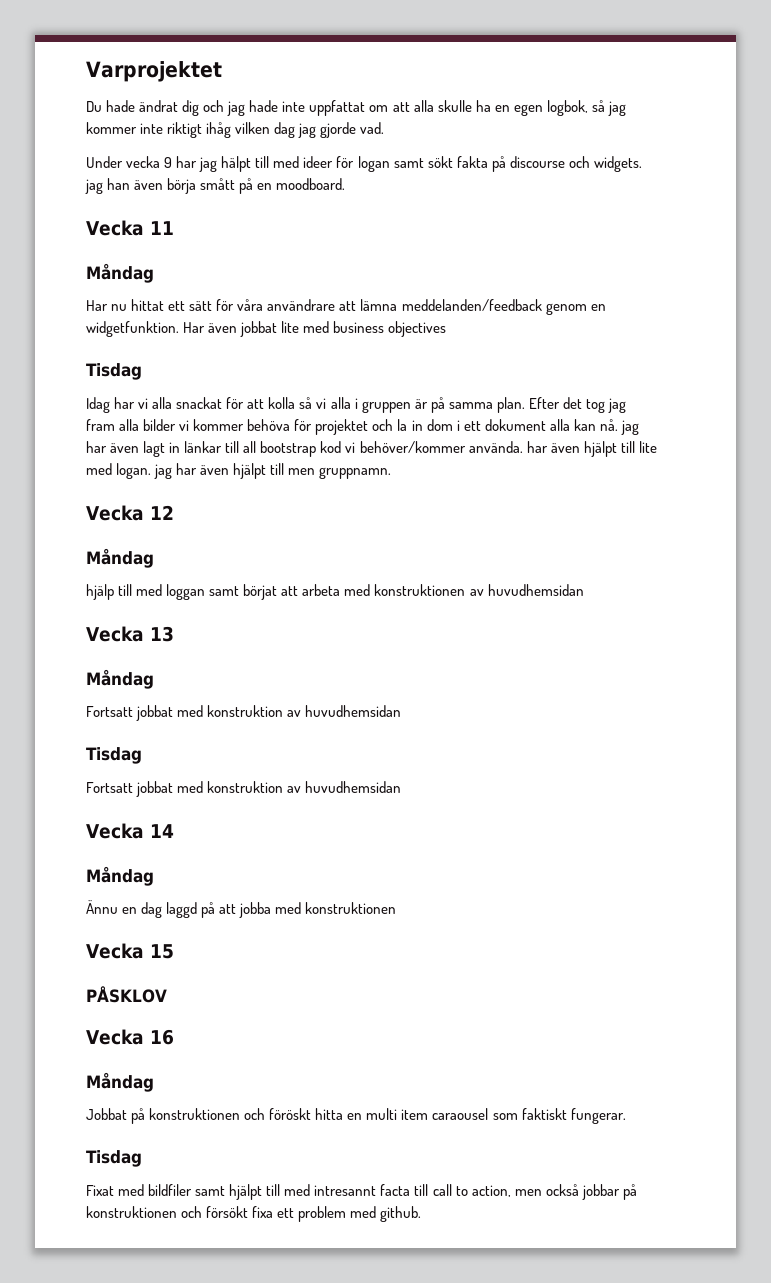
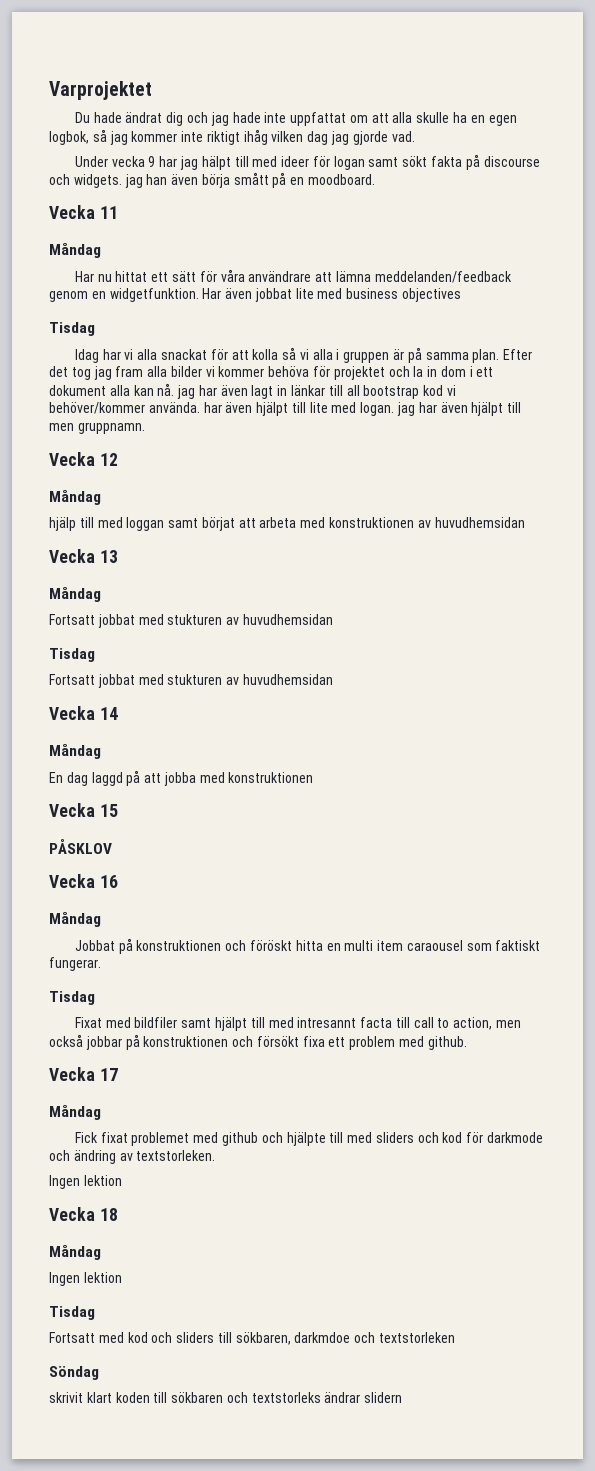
[207,705,284,717] konstruktion -> [167,614,223,625] stukturen
[207,781,284,793] konstruktion -> [167,674,223,685] stukturen
[86,900,138,914] Ännu en -> [49,772,63,783] En
(422, 1214) none -> [49,1067,118,1081] [49,1105,101,1120] [74,1132,543,1146] [49,1150,216,1164] [49,1175,122,1189] [49,1207,118,1221] [49,1245,101,1260] [49,1272,122,1286] [49,1306,95,1320] [49,1332,456,1345] [49,1366,99,1380] [49,1392,403,1403] // Vecka 17 // Måndag // Fick fixat problemet med github och hjälpte till med sliders och kod för darkmode och ändring av textstorleken. // Ingen lektion // Vecka 18 // Måndag // Ingen lektion // Tisdag // Fortsatt med kod och sliders till sökbaren, darkmdoe och textstorleken // Söndag // skrivit klart koden till sökbaren och textstorleks ändrar slidern

